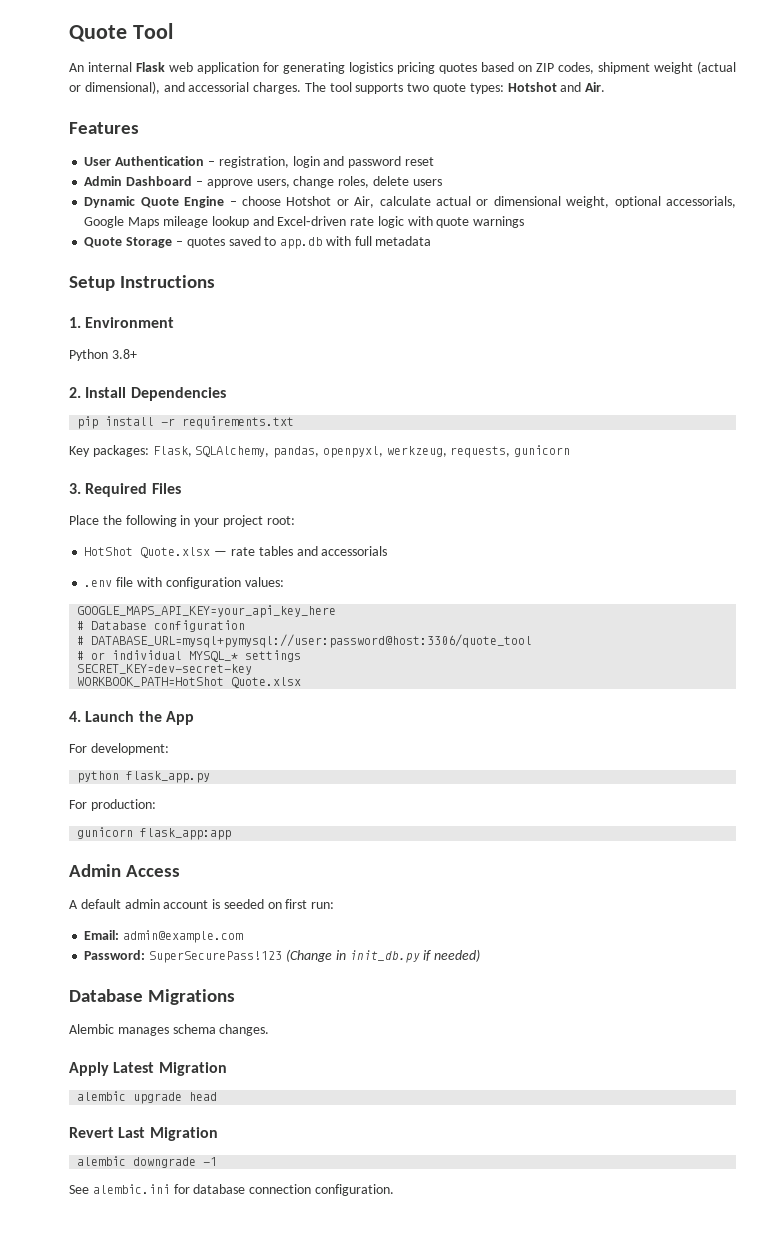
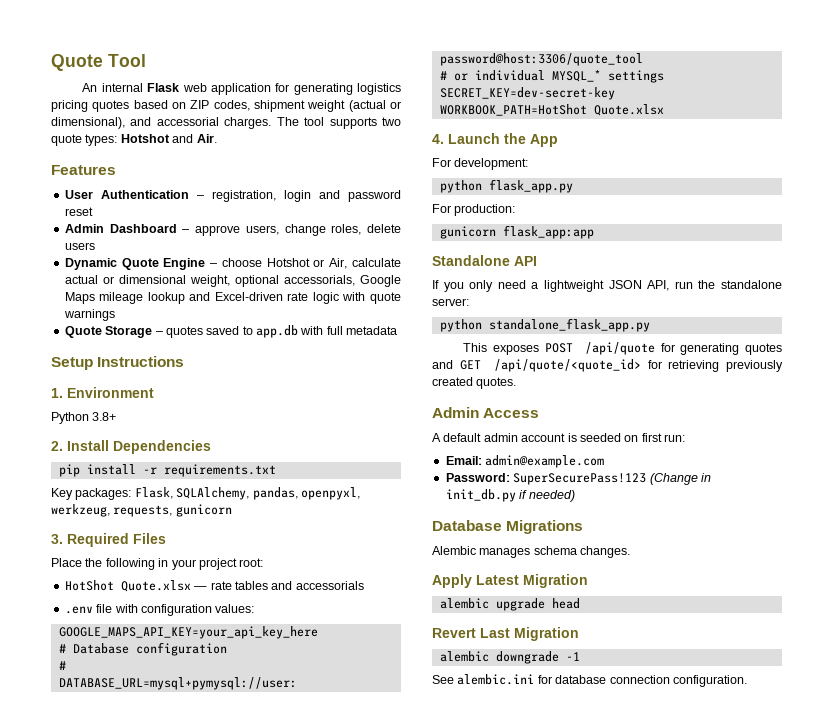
(232, 834) none -> [432,255,537,266] [432,280,782,292] [432,298,469,306] [439,318,650,332] [463,342,782,355] [432,359,783,372] [432,377,517,389] // Standalone API // If you only need a lightweight JSON API, run the standalone server: // python standalone_flask_app.py // This exposes POST /api/quote for generating quotes and GET /api/quote/<quote_id> for retrieving previously created quotes.

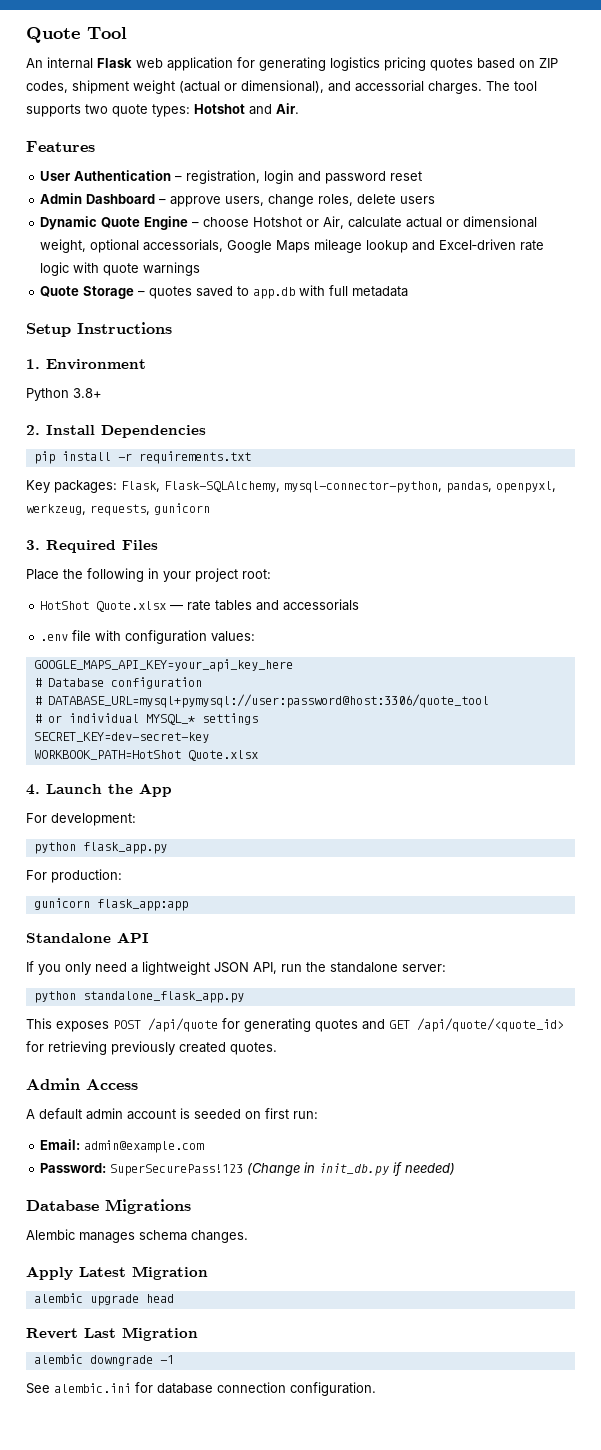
[176,487,250,500] SQLAlchemy, -> [164,481,442,493] Flask-SQLAlchemy, mysql-connector-python,

